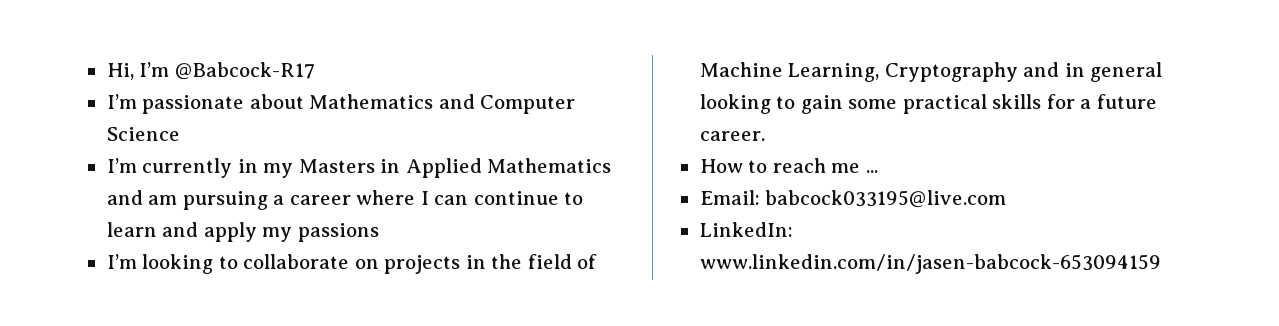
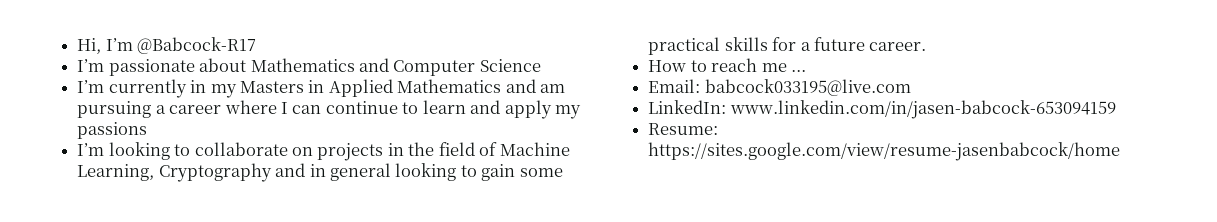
(1161, 264) none -> [648,123,719,135] [648,142,1121,161] // Resume: https://sites.google.com/view/resume-jasenbabcock/home

